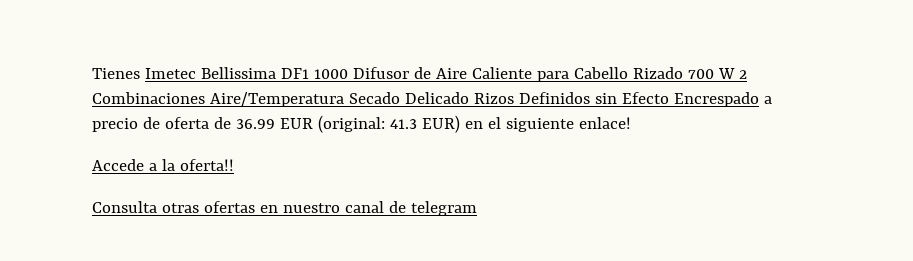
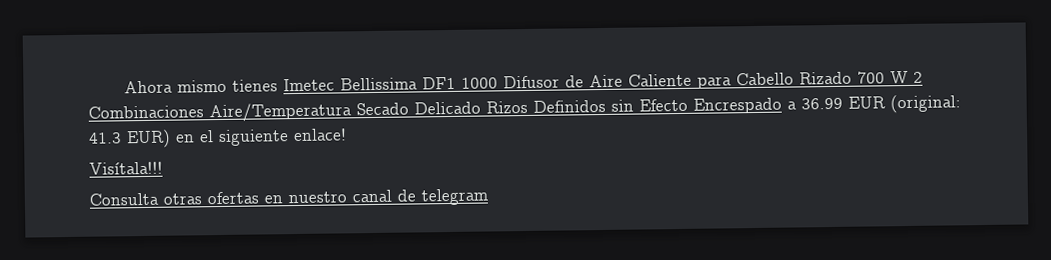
[92,68,140,79] Tienes -> [123,79,278,94] Ahora mismo tienes
[92,117,231,132] precio de oferta de -> (797, 105) none
[92,159,234,171] Accede a la oferta!! -> [89,161,163,175] Visítala!!!

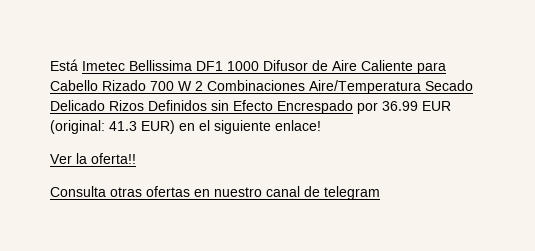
[123,79,278,94] Ahora mismo tienes -> [50,59,78,71] Está
[787,101,797,110] a -> [357,102,378,114] por
[89,161,163,175] Visítala!!! -> [50,153,136,164] Ver la oferta!!

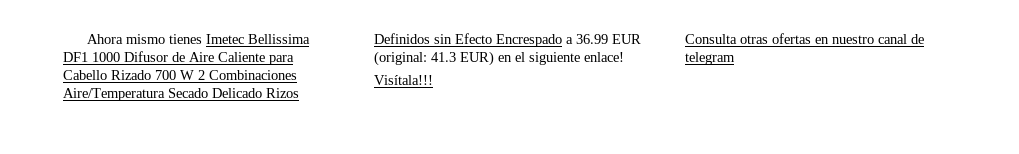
[50,59,78,71] Está -> [87,34,203,44] Ahora mismo tienes
[357,102,378,114] por -> [566,37,573,44] a
[50,153,136,164] Ver la oferta!! -> [374,75,433,85] Visítala!!!

